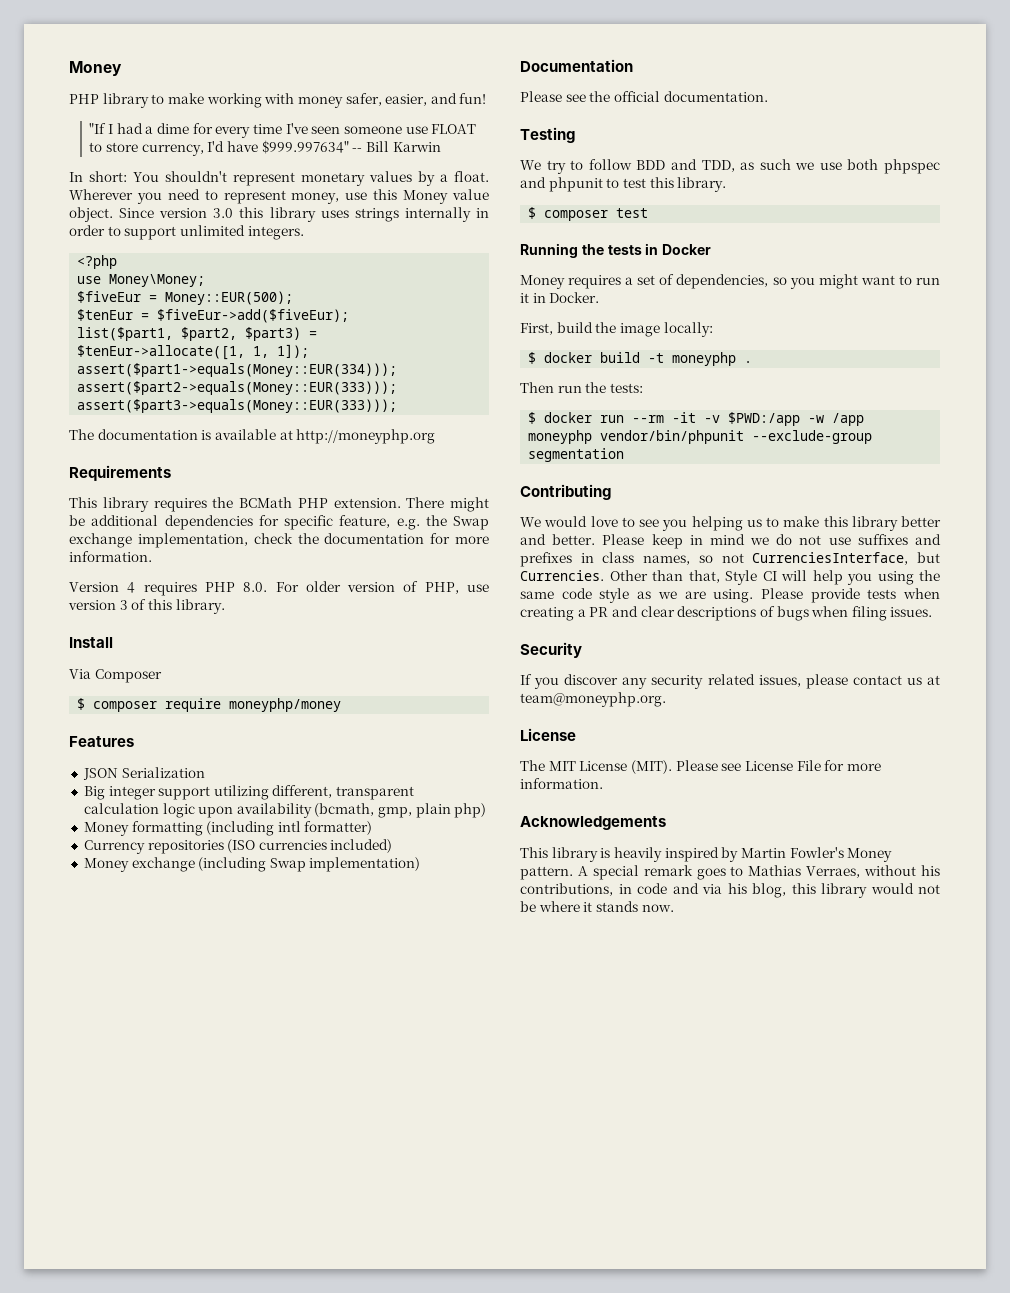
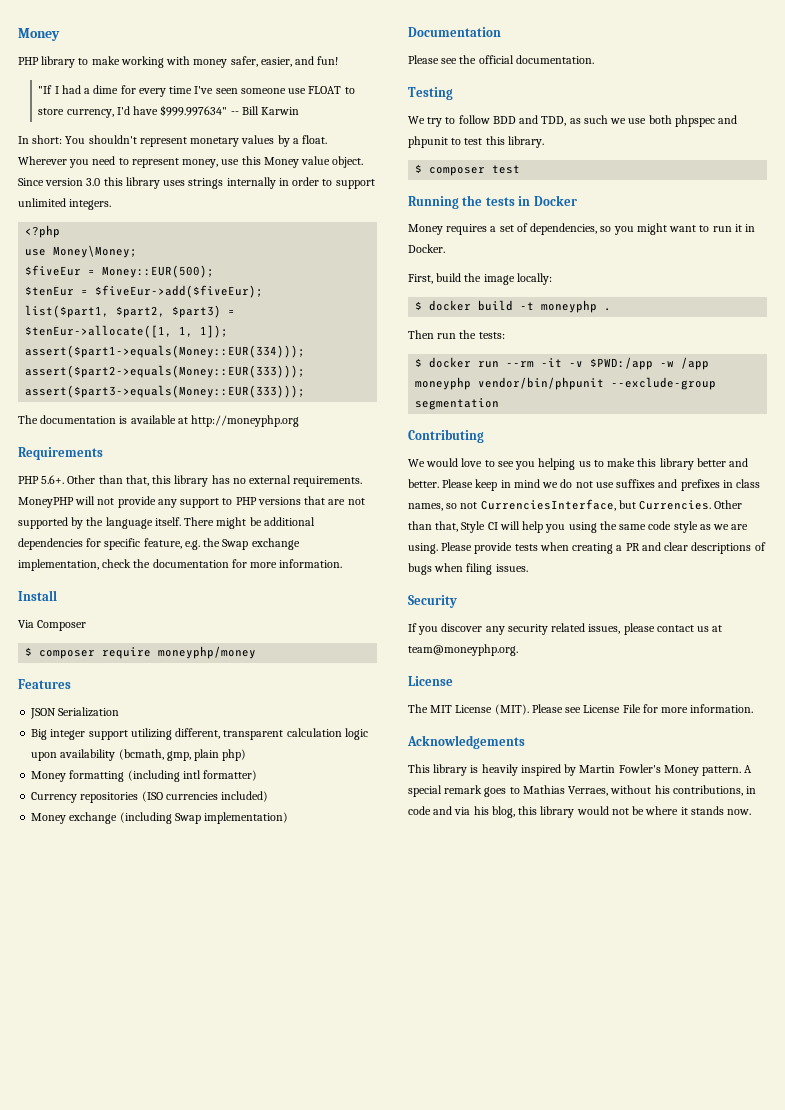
[69,497,401,512] This library requires the BCMath PHP extension. -> [18,475,363,487] [18,496,365,508] [18,517,181,529] PHP 5.6+. Other than that, this library has no external requirements. MoneyPHP will not provide any support to PHP versions that are not supported by the language itself.
[69,581,490,596] [68,599,225,614] // Version 4 requires PHP 8.0. For older version of PHP, use version 3 of this library. -> (343, 563) none

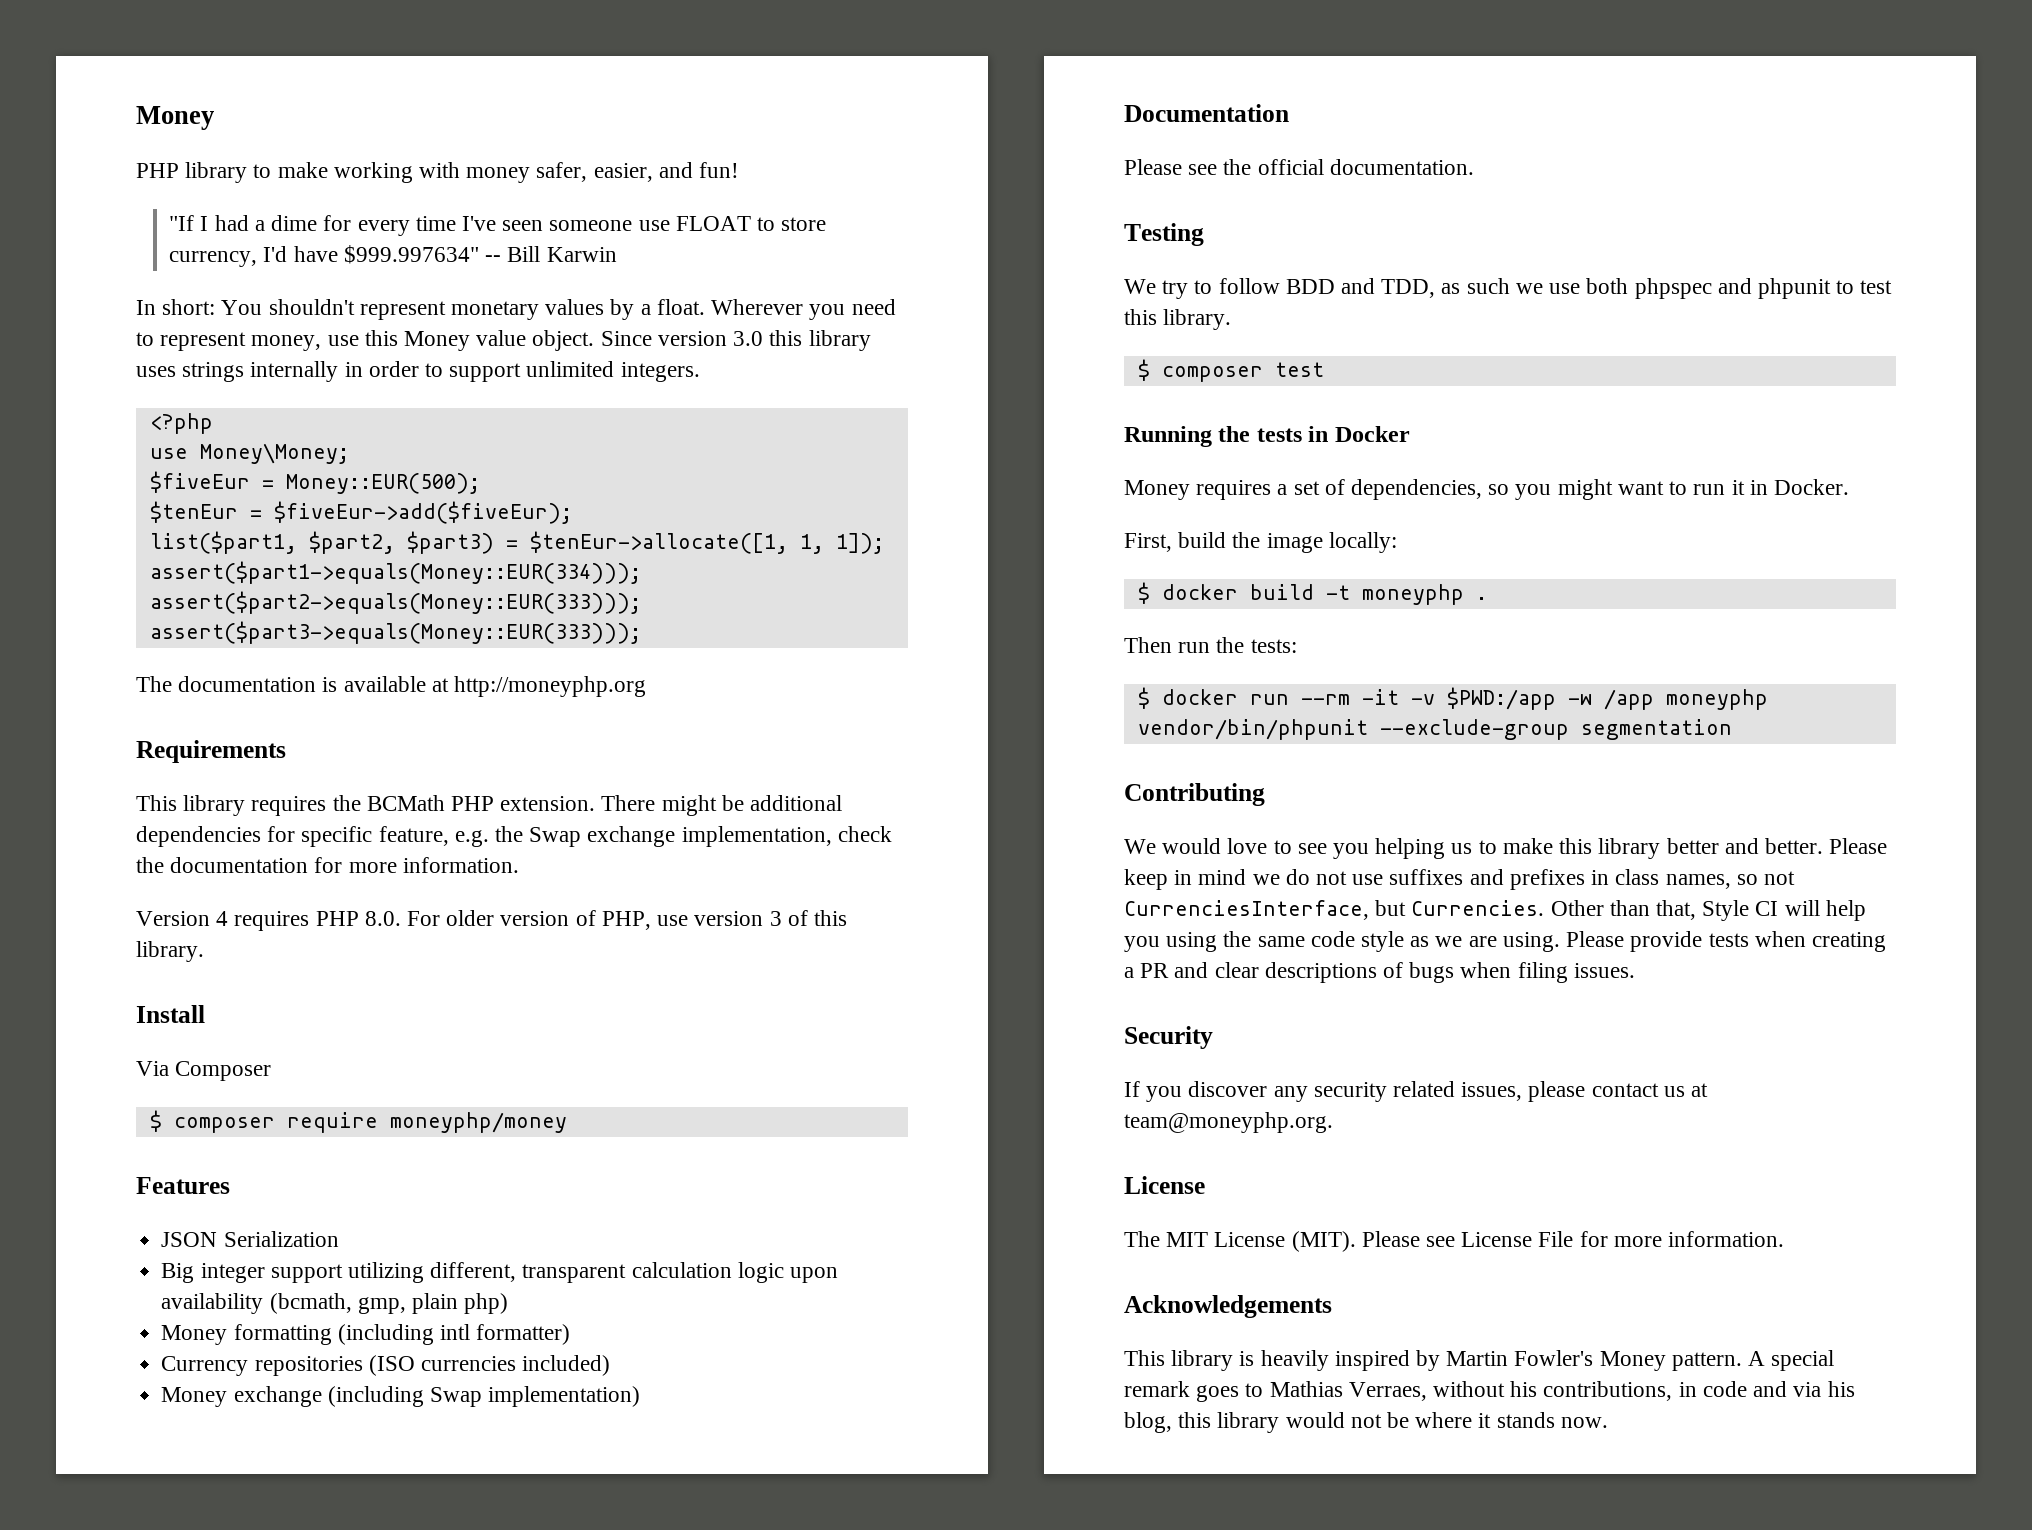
[18,475,363,487] [18,496,365,508] [18,517,181,529] PHP 5.6+. Other than that, this library has no external requirements. MoneyPHP will not provide any support to PHP versions that are not supported by the language itself. -> [136,795,596,816] This library requires the BCMath PHP extension.
(343, 563) none -> [136,910,847,931] [136,941,204,962] // Version 4 requires PHP 8.0. For older version of PHP, use version 3 of this library.

